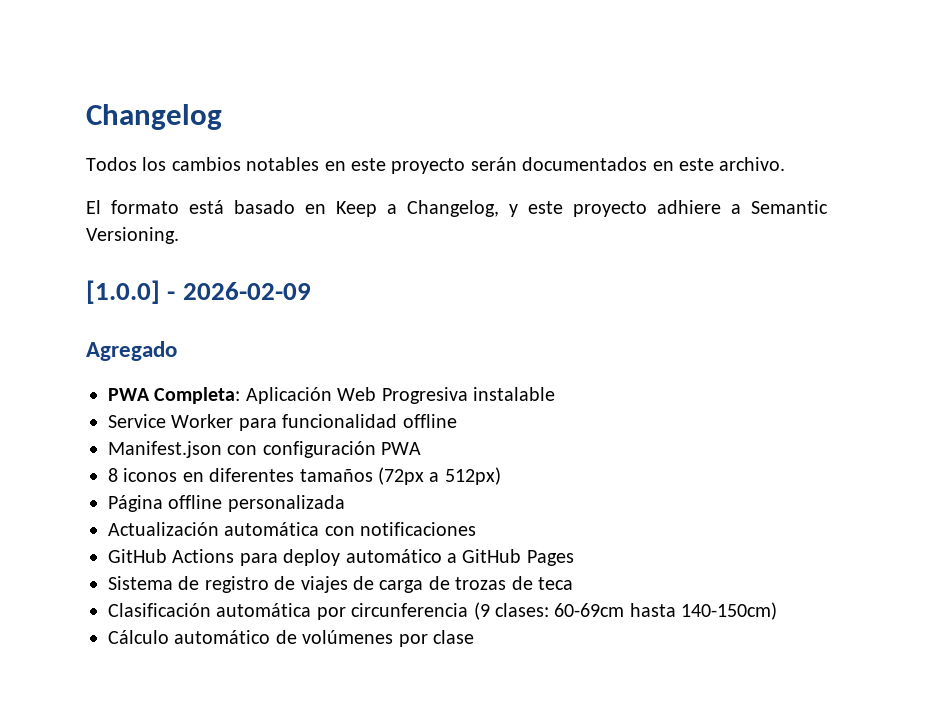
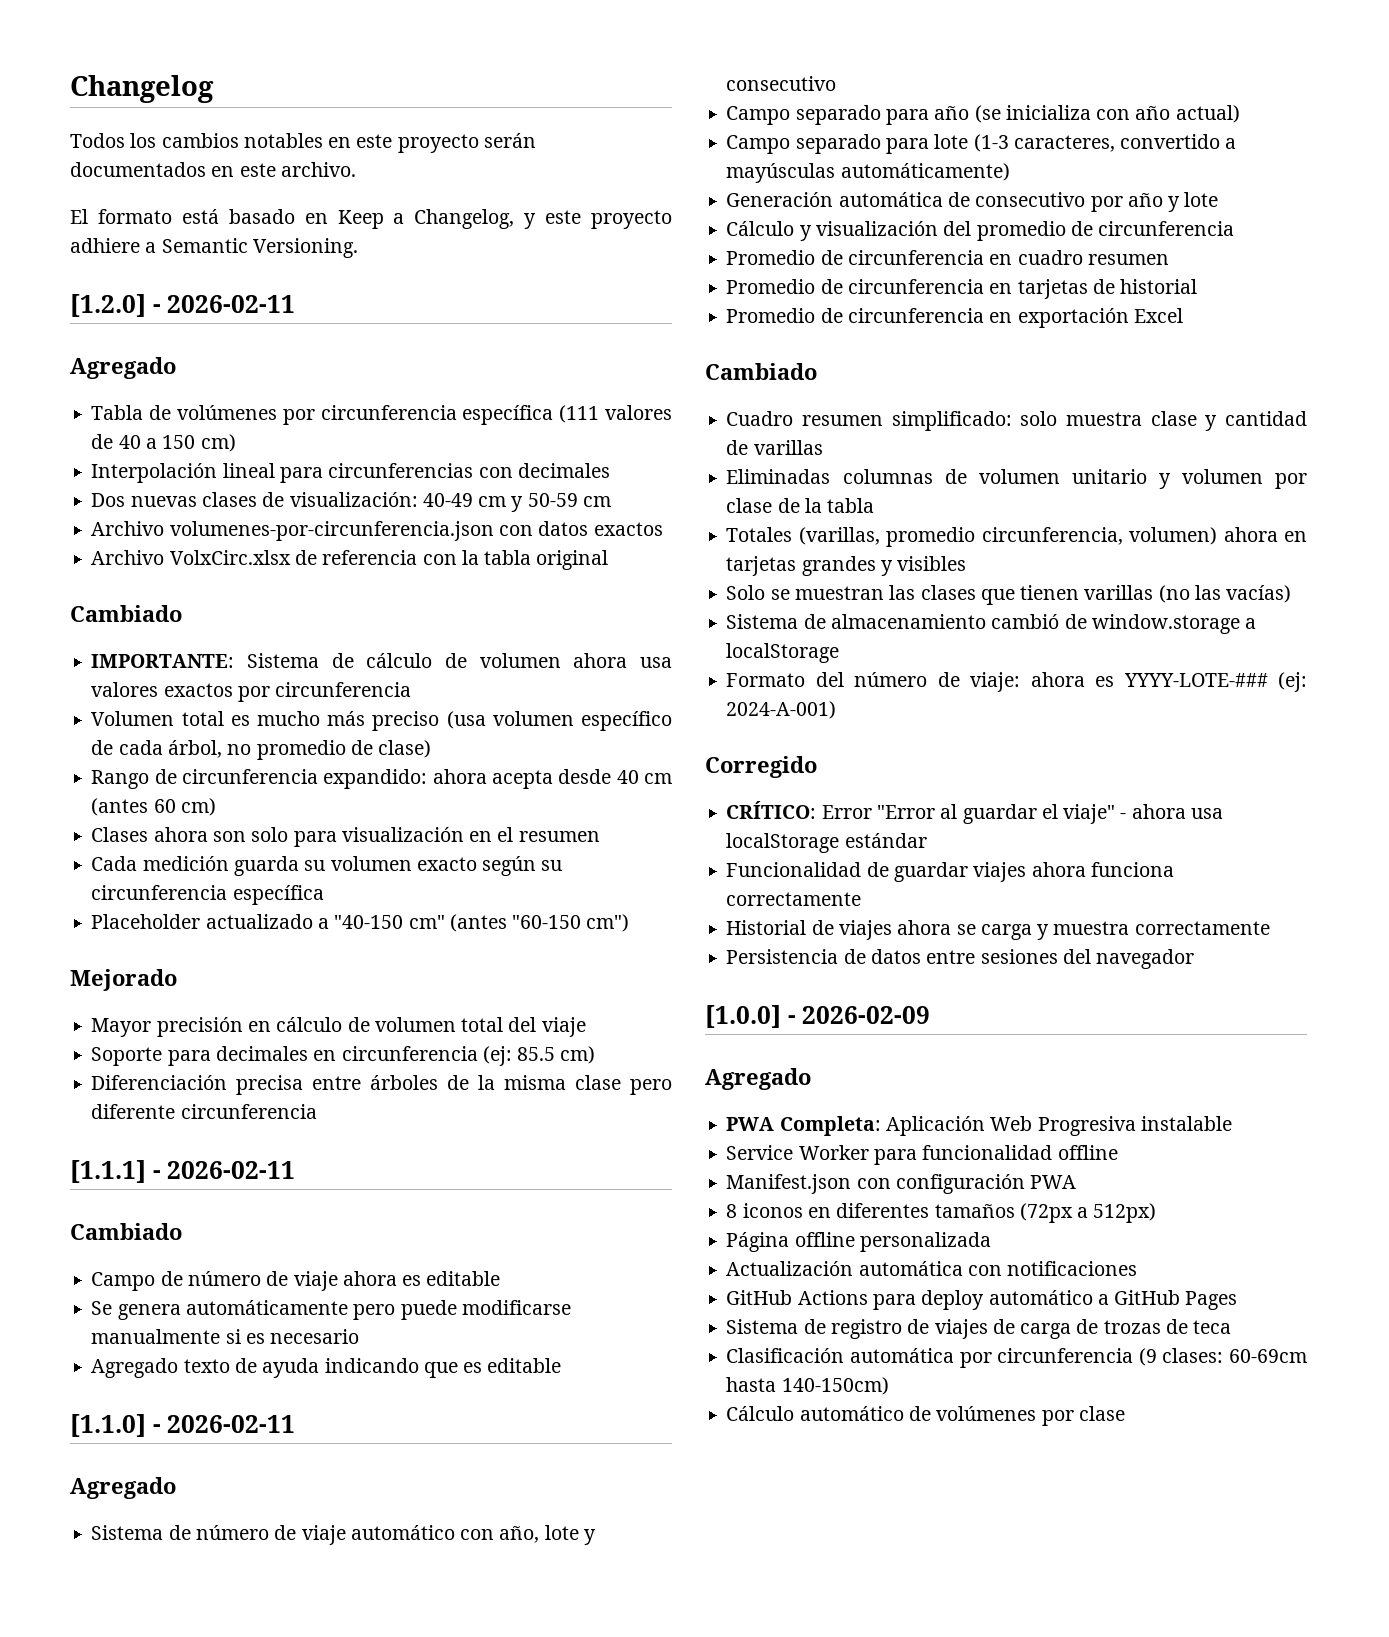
(179, 235) none -> [70,294,296,317] [70,357,176,379] [91,405,672,425] [91,434,236,452] [91,463,610,483] [91,492,611,512] [91,521,663,541] [91,550,609,570] [70,605,182,622] [91,653,672,668] [91,682,412,702] [91,711,673,731] [91,740,432,760] [91,769,673,789] [91,798,216,816] [91,827,600,847] [91,856,563,876] [91,885,324,905] [91,914,630,932] [70,969,177,991] [91,1017,586,1037] [91,1046,596,1066] [91,1075,673,1095] [91,1104,317,1119] [70,1160,296,1183] [70,1223,182,1240] [91,1271,501,1291] [91,1300,571,1320] [91,1329,360,1344] [91,1358,562,1378] [70,1414,296,1437] [70,1477,176,1499] [91,1525,596,1545] [726,76,837,91] [726,105,1240,125] [726,134,1237,154] [726,163,1010,183] [726,192,1219,212] [726,221,1235,241] [726,250,1169,265] [726,279,1198,299] [726,308,1183,328] [705,363,817,380] [726,411,1307,431] [726,440,823,455] [726,469,1307,489] [726,498,875,513] [726,527,1307,547] [726,556,967,576] [726,585,1292,605] [726,614,1257,634] [726,643,840,663] [726,672,1307,692] [726,701,837,719] [705,756,817,778] [726,801,1223,824] [726,833,927,853] [726,862,1174,882] [726,892,862,906] [726,920,1270,940] [726,949,1195,969] // [1.2.0] - 2026-02-11 // Agregado // Tabla de volúmenes por circunferencia específica (111 valores de 40 a 150 cm) // Interpolación lineal para circunferencias con decimales // Dos nuevas clases de visualización: 40-49 cm y 50-59 cm // Archivo volumenes-por-circunferencia.json con datos exactos // Archivo VolxCirc.xlsx de referencia con la tabla original // Cambiado // IMPORTANTE: Sistema de cálculo de volumen ahora usa valores exactos por circunferencia // Volumen total es mucho más preciso (usa volumen específico de cada árbol, no promedio de clase) // Rango de circunferencia expandido: ahora acepta desde 40 cm (antes 60 cm) // Clases ahora son solo para visualización en el resumen // Cada medición guarda su volumen exacto según su circunferencia específica // Placeholder actualizado a "40-150 cm" (antes "60-150 cm") // Mejorado // Mayor precisión en cálculo de volumen total del viaje // Soporte para decimales en circunferencia (ej: 85.5 cm) // Diferenciación precisa entre árboles de la misma clase pero diferente circunferencia // [1.1.1] - 2026-02-11 // Cambiado // Campo de número de viaje ahora es editable // Se genera automáticamente pero puede modificarse manualmente si es necesario // Agregado texto de ayuda indicando que es editable // [1.1.0] - 2026-02-11 // Agregado // Sistema de número de viaje automático con año, lote y consecutivo // Campo separado para año (se inicializa con año actual) // Campo separado para lote (1-3 caracteres, convertido a mayúsculas automáticamente) // Generación automática de consecutivo por año y lote // Cálculo y visualización del promedio de circunferencia // Promedio de circunferencia en cuadro resumen // Promedio de circunferencia en tarjetas de historial // Promedio de circunferencia en exportación Excel // Cambiado // Cuadro resumen simplificado: solo muestra clase y cantidad de varillas // Eliminadas columnas de volumen unitario y volumen por clase de la tabla // Totales (varillas, promedio circunferencia, volumen) ahora en tarjetas grandes y visibles // Solo se muestran las clases que tienen varillas (no las vacías) // Sistema de almacenamiento cambió de window.storage a localStorage // Formato del número de viaje: ahora es YYYY-LOTE-### (ej: 2024-A-001) // Corregido // CRÍTICO: Error "Error al guardar el viaje" - ahora usa localStorage estándar // Funcionalidad de guardar viajes ahora funciona correctamente // Historial de viajes ahora se carga y muestra correctamente // Persistencia de datos entre sesiones del navegador

